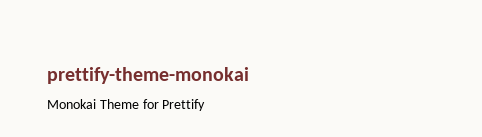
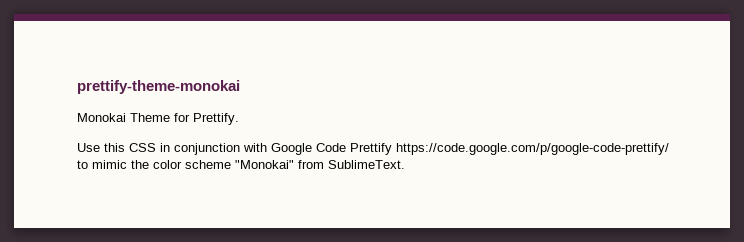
[162,99,206,111] Prettify -> [193,113,239,125] [77,143,669,155] [77,160,405,169] Prettify. // Use this CSS in conjunction with Google Code Prettify https://code.google.com/p/google-code-prettify/ to mimic the color scheme "Monokai" from SublimeText.

